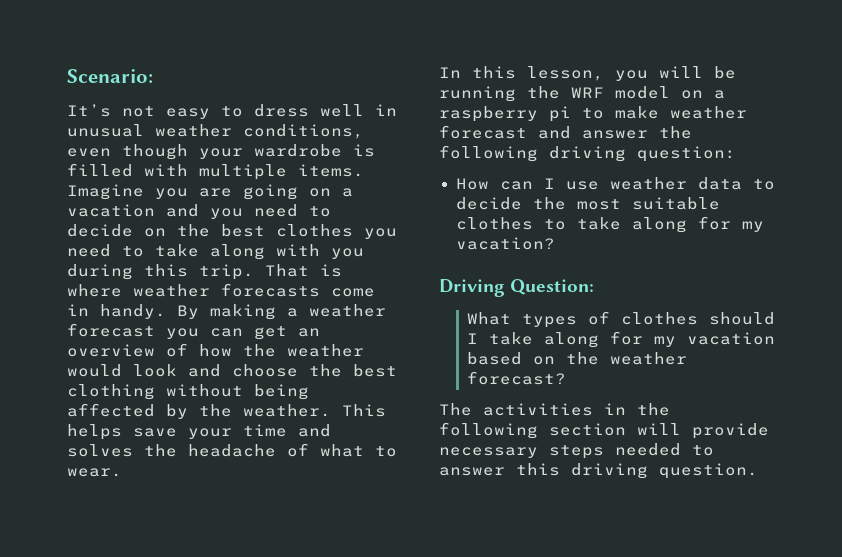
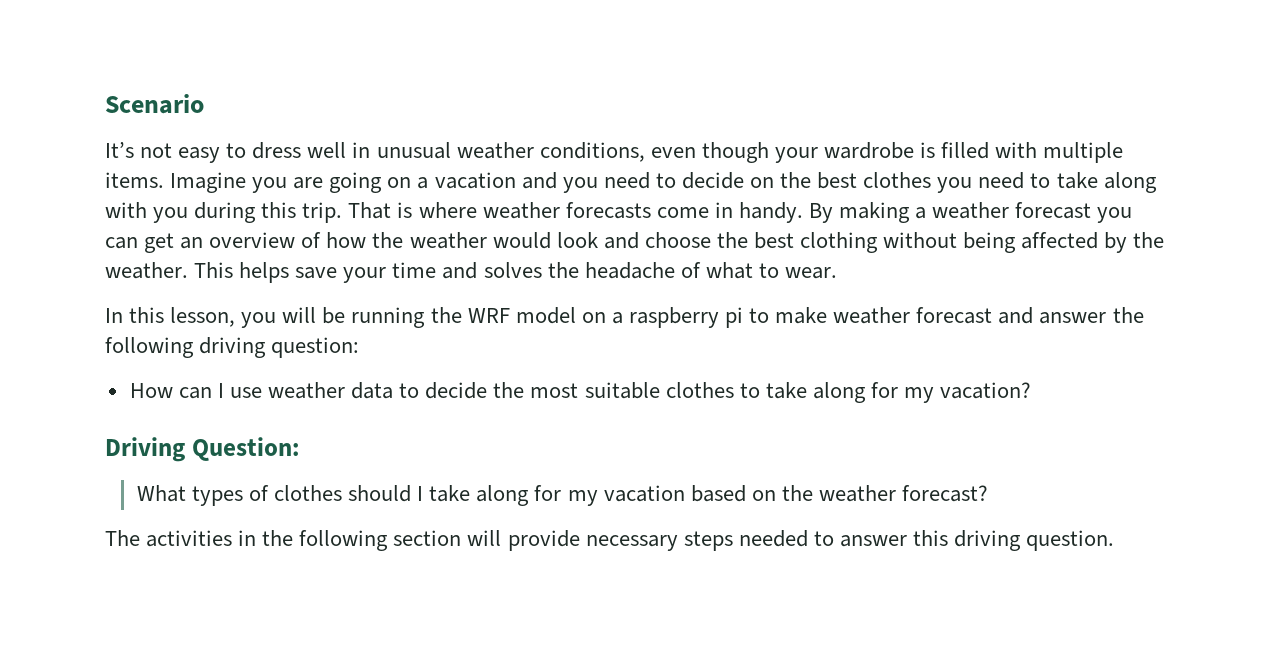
[67,69,153,83] Scenario: -> [105,94,204,114] Scenario

